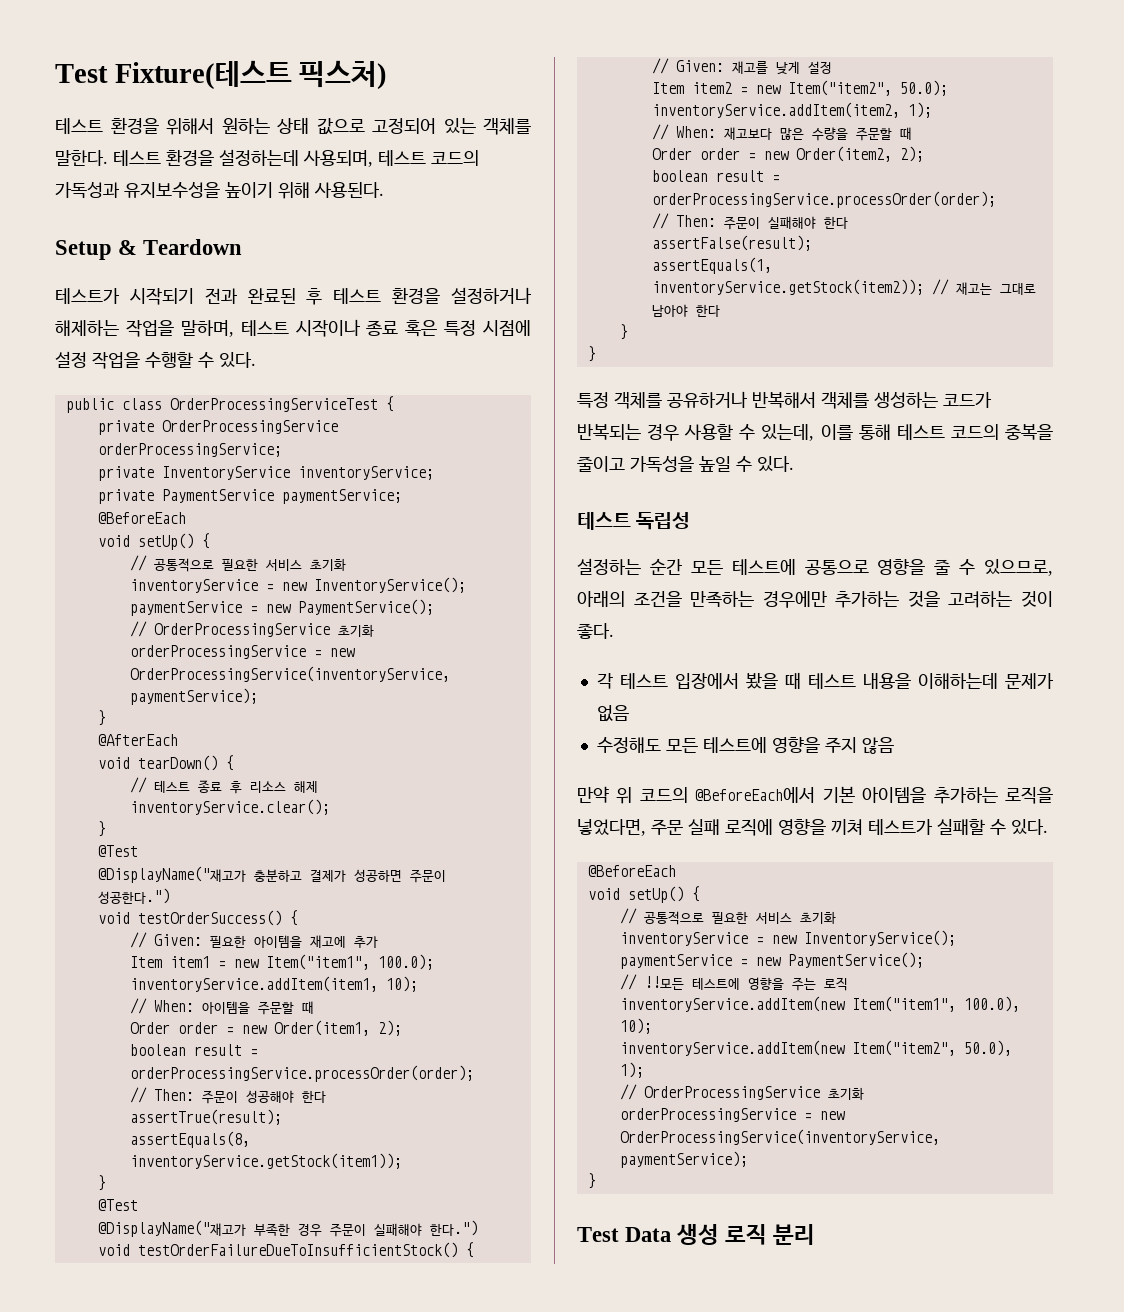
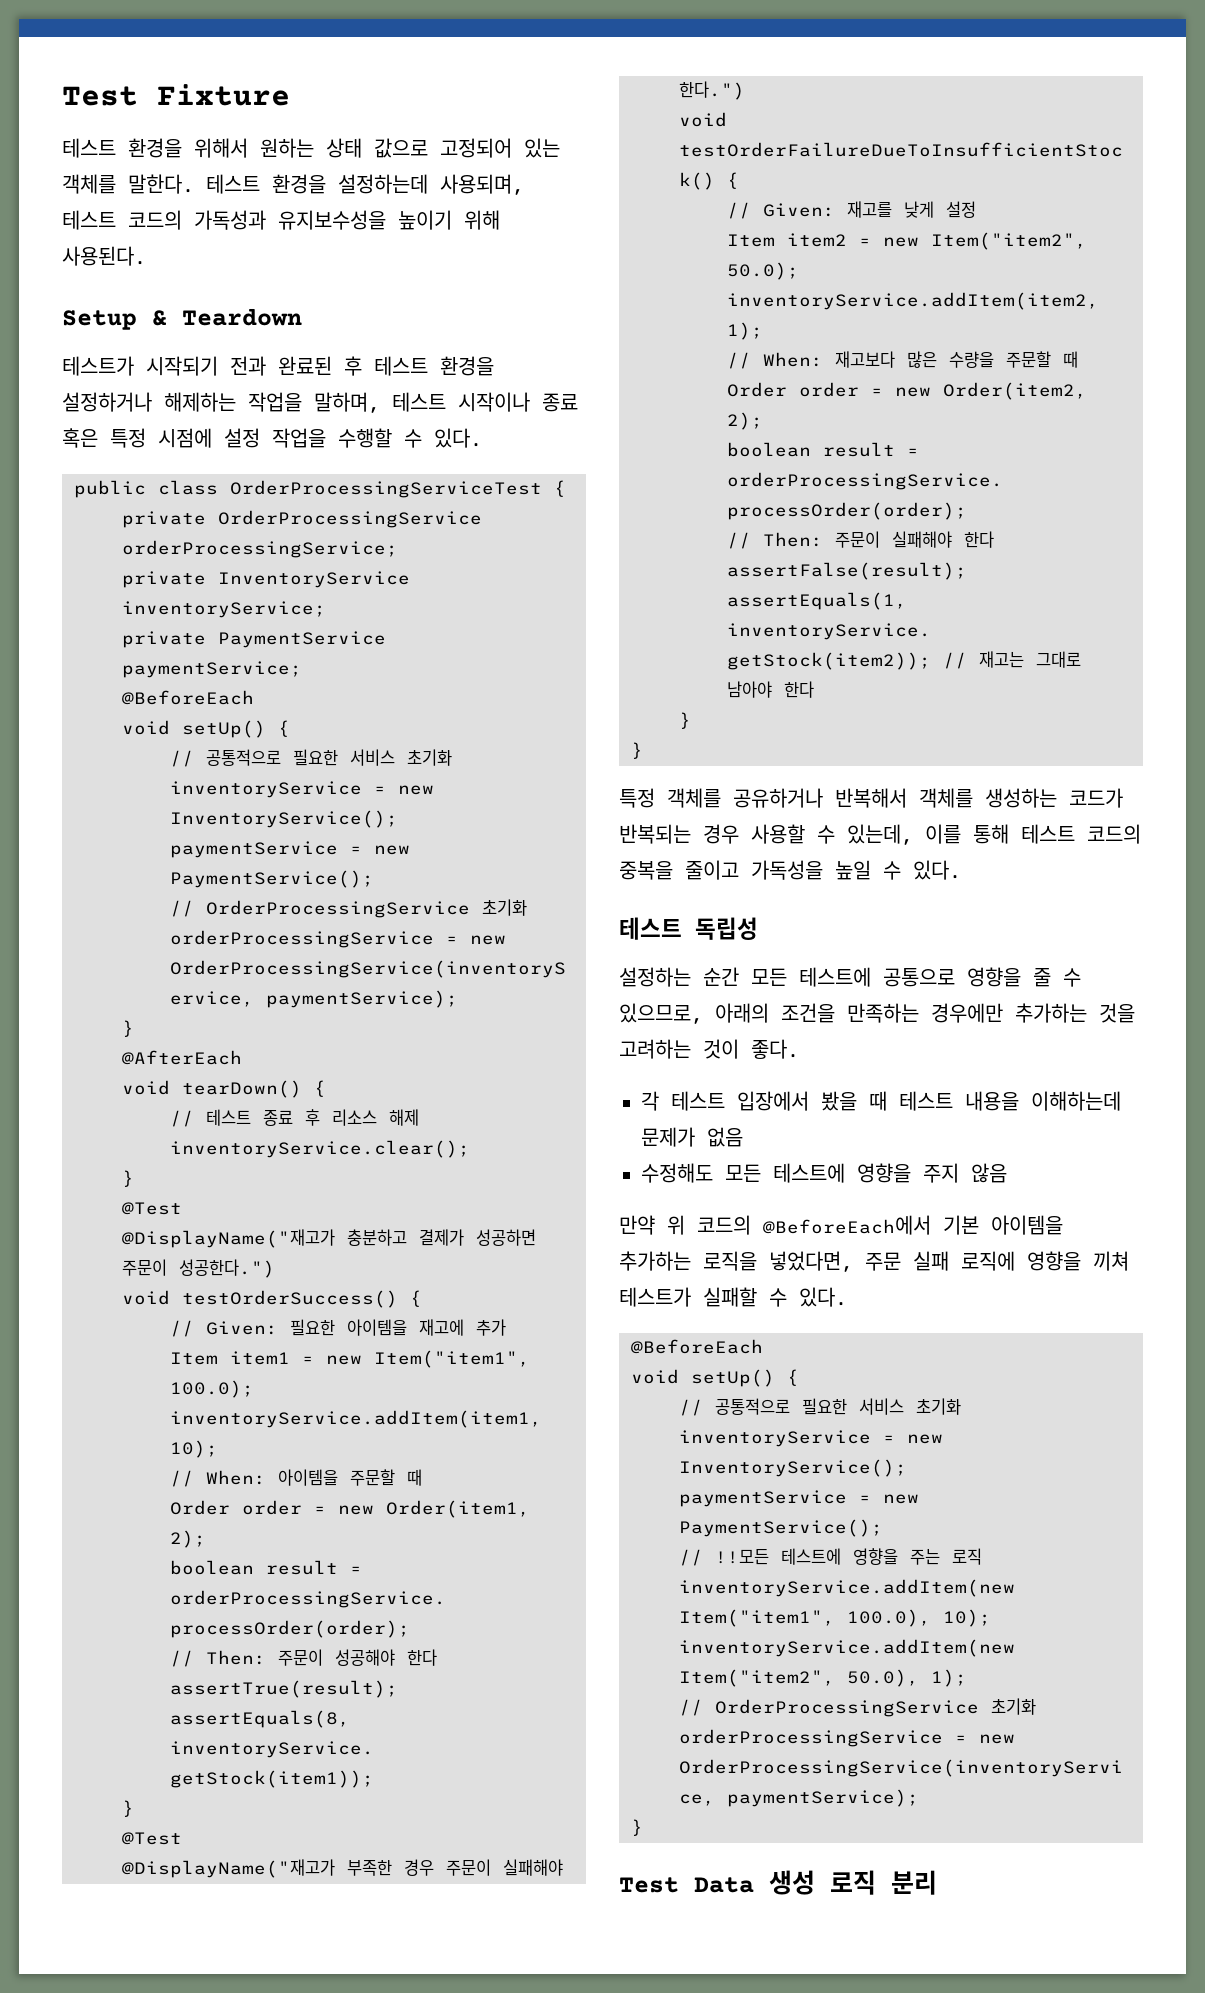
[55,60,387,90] Test Fixture(테스트 픽스처) -> [62,84,290,106] Test Fixture

